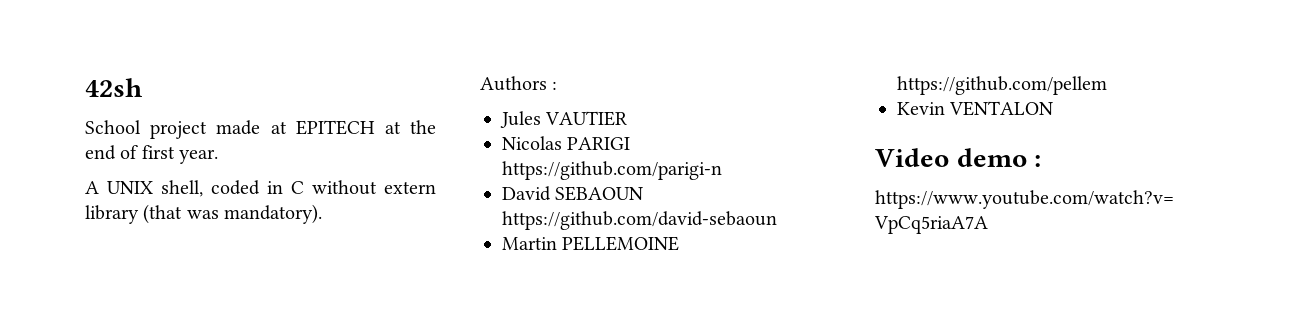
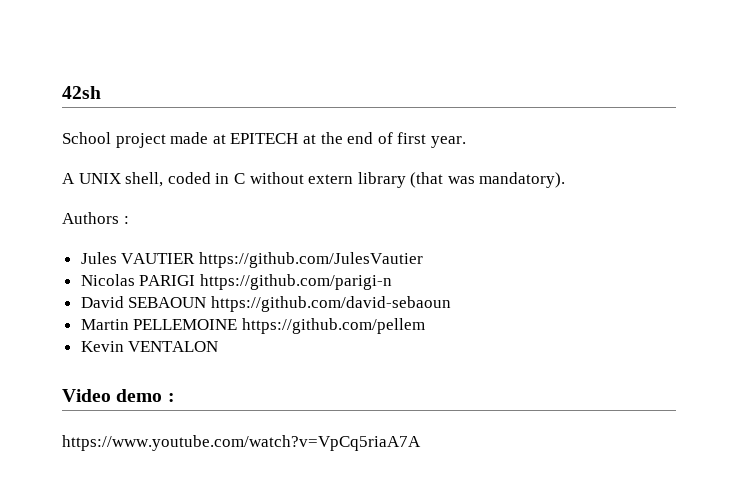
(628, 118) none -> [198,252,423,268] https://github.com/JulesVautier

